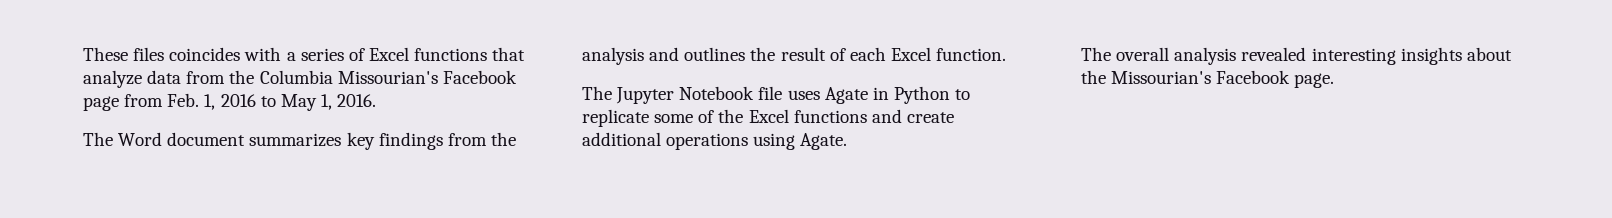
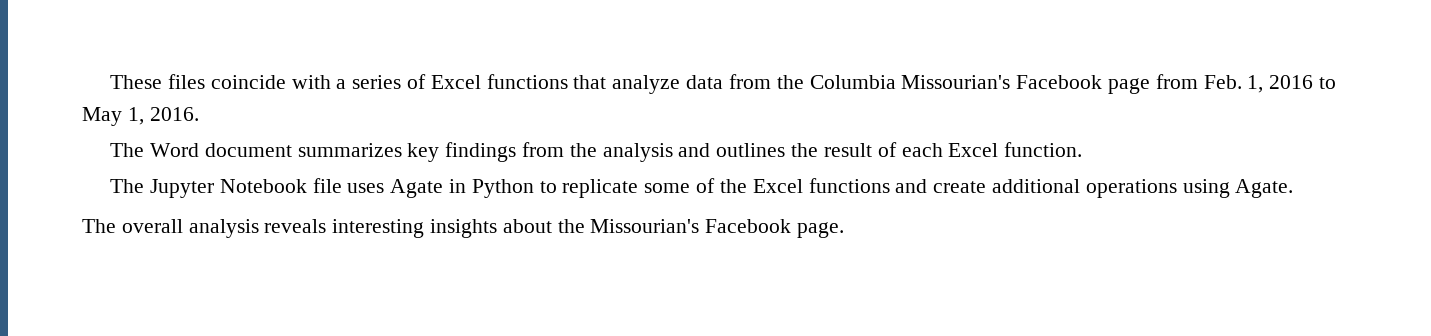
[169,47,241,61] coincides -> [210,75,286,89] coincide
[1241,47,1307,61] revealed -> [264,219,327,233] reveals

